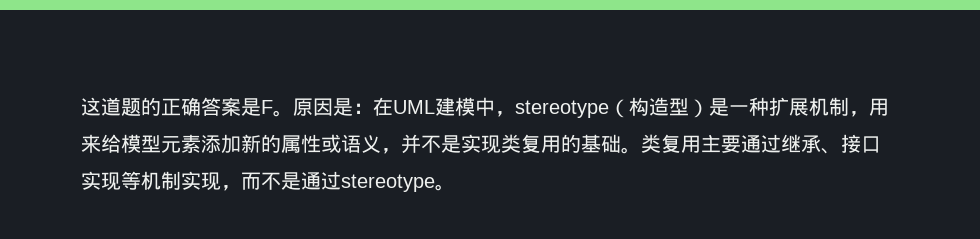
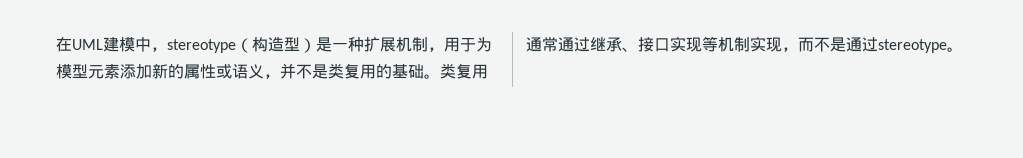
[81,97,373,117] 这道题的正确答案是F。原因是： -> (56, 44) none
[81,134,121,153] 来给 -> [460,37,492,52] 于为
[461,134,501,154] 实现 -> (328, 71) none
[701,134,741,153] 主要 -> [526,37,558,52] 通常

